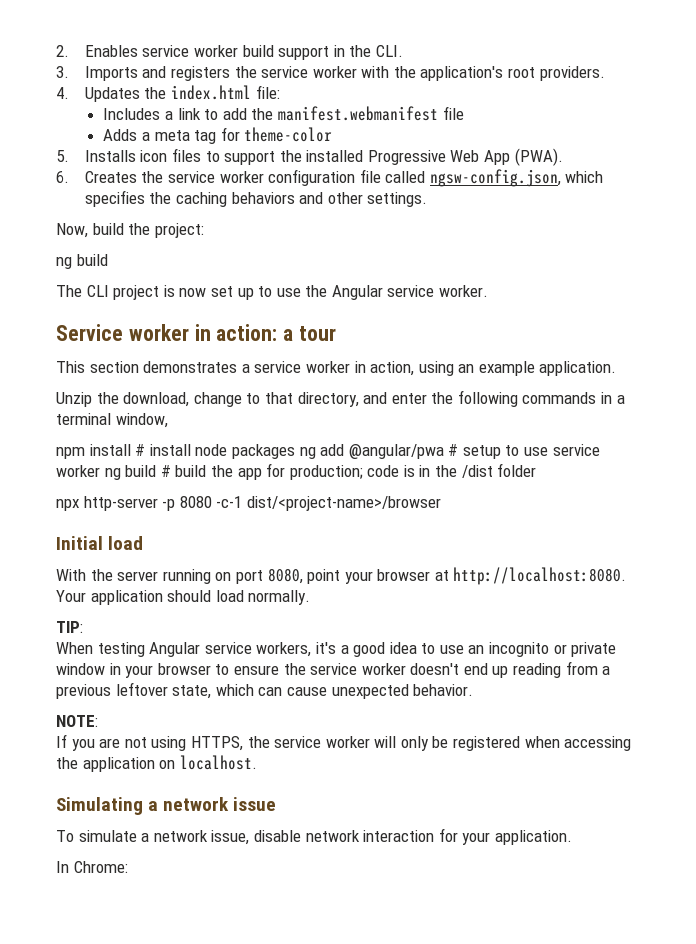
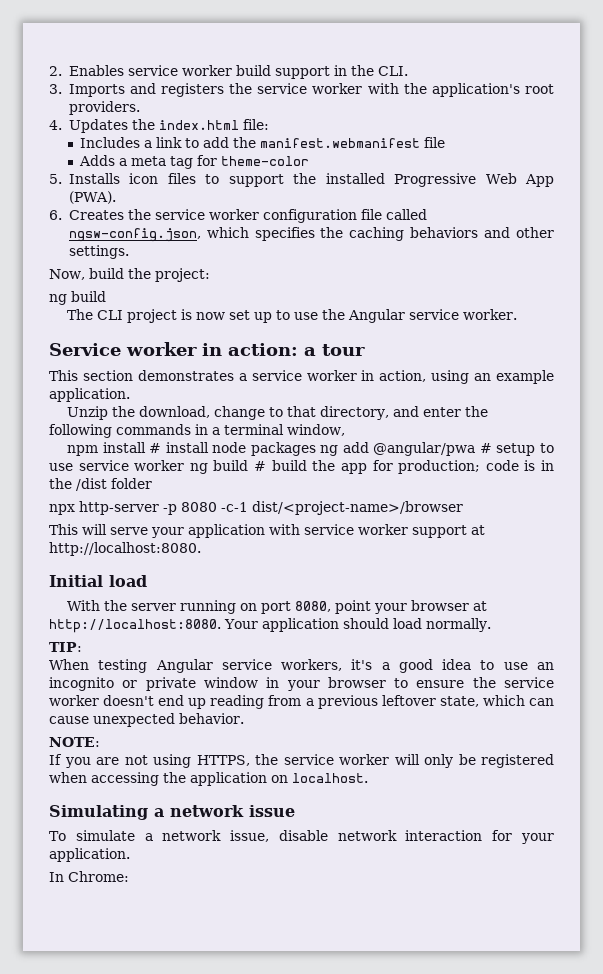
(441, 503) none -> [49,524,485,538] [49,542,201,556] // This will serve your application with service worker support at http://localhost:8080.

